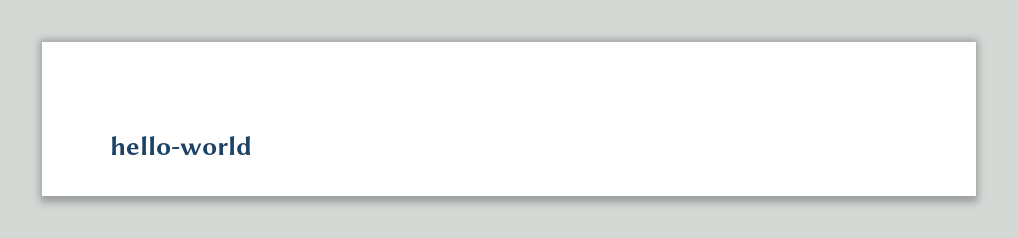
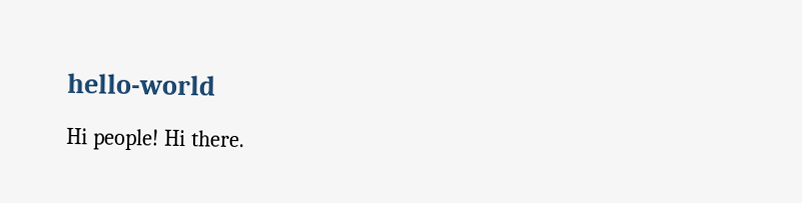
(252, 145) none -> [66,127,245,151] // Hi people! Hi there.

